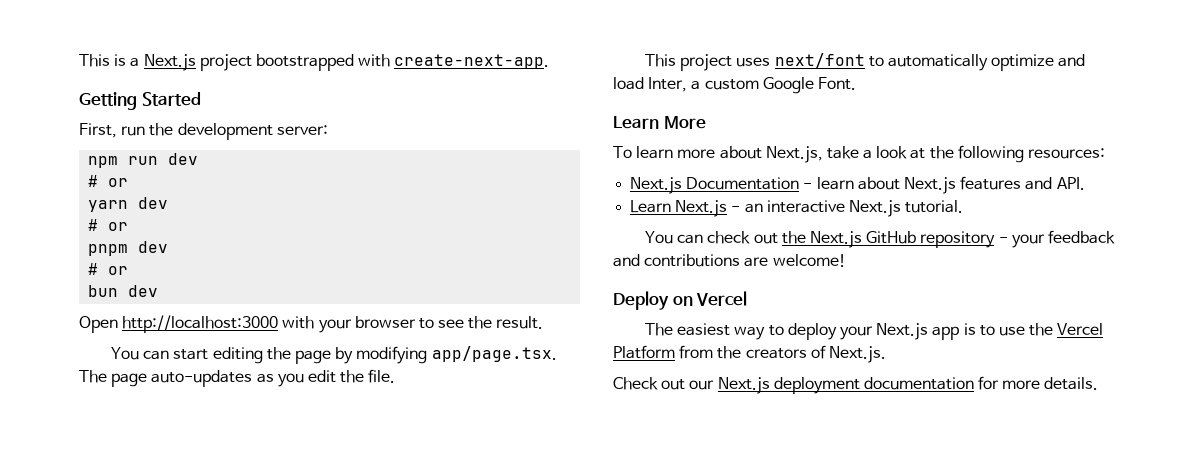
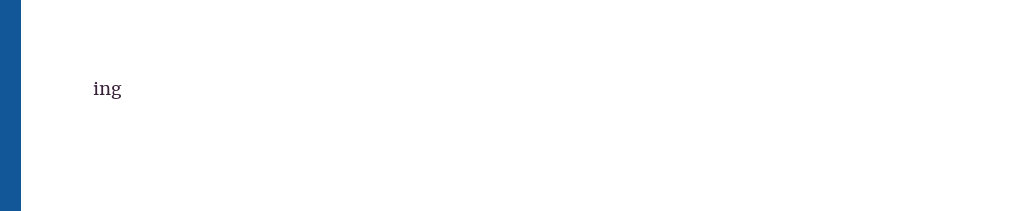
[79,54,550,71] [79,92,201,110] [79,123,328,140] [88,153,199,168] [88,175,129,187] [88,197,169,212] [88,219,129,231] [88,241,169,256] [88,263,129,275] [88,285,159,297] [79,315,544,333] [111,346,557,364] [79,369,396,387] [645,53,1086,71] [613,77,856,94] [613,116,706,129] [613,145,1106,163] [630,176,1085,194] [630,200,964,217] [645,230,1115,248] [613,254,846,267] [613,291,748,310] [645,323,1104,340] [613,345,886,363] [613,376,1099,394] This is a Next.js project bootstrapped with create-next-app. // Getting Started // First, run the development server: // npm run dev // # or // yarn dev // # or // pnpm dev // # or // bun dev // Open http://localhost:3000 with your browser to see the result. // You can start editing the page by modifying app/page.tsx. The page auto-updates as you edit the file. // This project uses next/font to automatically optimize and load Inter, a custom Google Font. // Learn More // To learn more about Next.js, take a look at the following resources: // Next.js Documentation - learn about Next.js features and API. // Learn Next.js - an interactive Next.js tutorial. // You can check out the Next.js GitHub repository - your feedback and contributions are welcome! // Deploy on Vercel // The easiest way to deploy your Next.js app is to use the Vercel Platform from the creators of Next.js. // Check out our Next.js deployment documentation for more details. -> [93,82,122,99] ing

